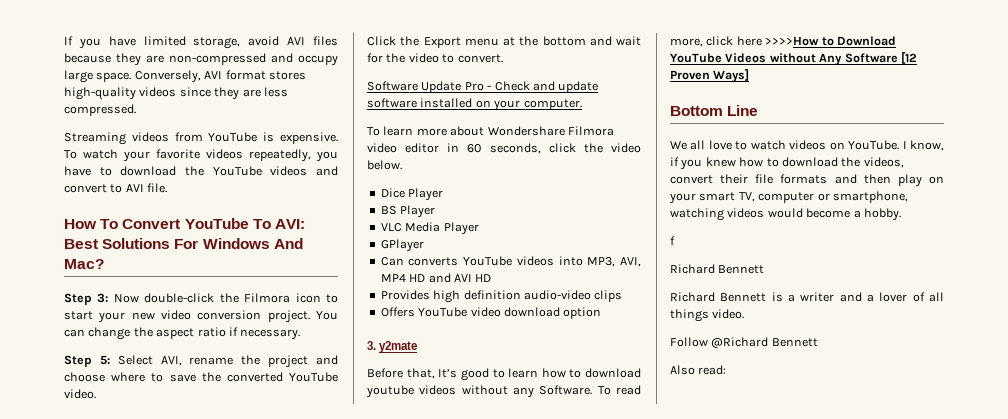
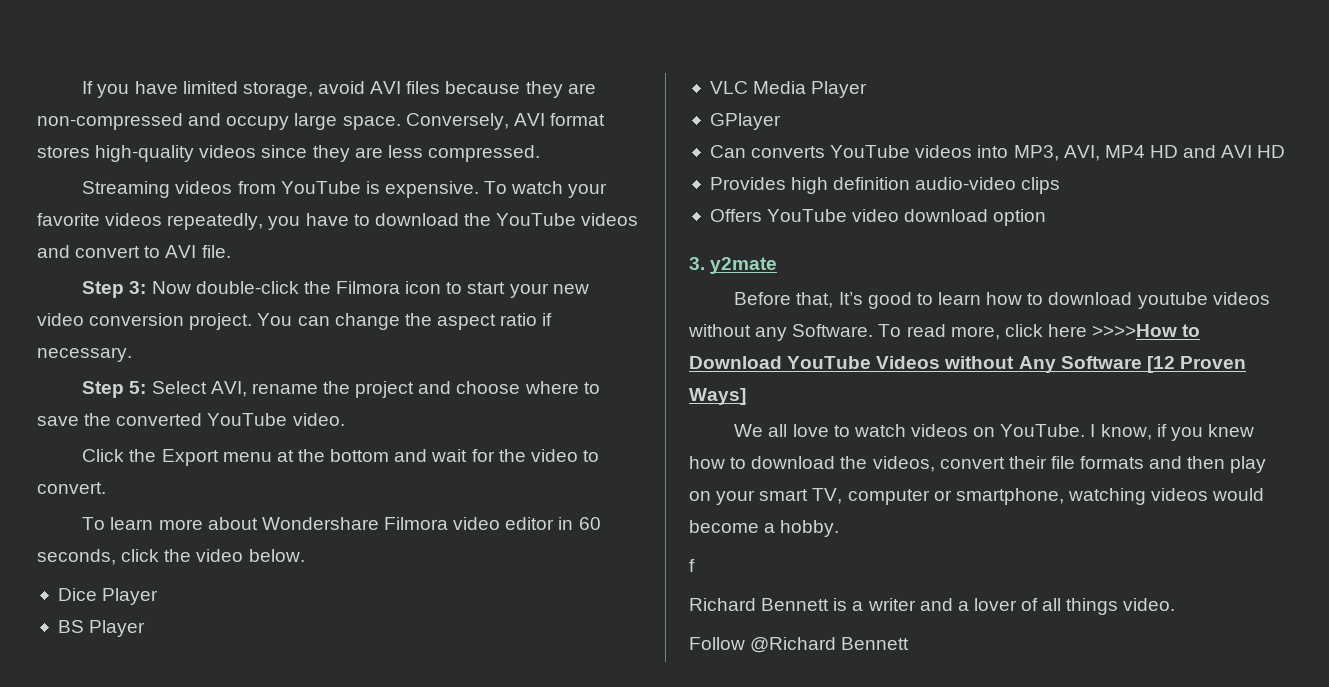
[64,218,305,229] [64,238,303,249] [64,259,104,269] // How To Convert YouTube To AVI: Best Solutions For Windows And Mac? -> (231, 251) none
[367,81,599,93] [367,98,582,111] // Software Update Pro - Check and update software installed on your computer. -> (106, 488) none
[670,105,759,116] // Bottom Line -> (746, 396) none
[670,292,767,302] // Richard Bennett -> (830, 604) none
[670,365,727,375] // Also read: -> (910, 643) none

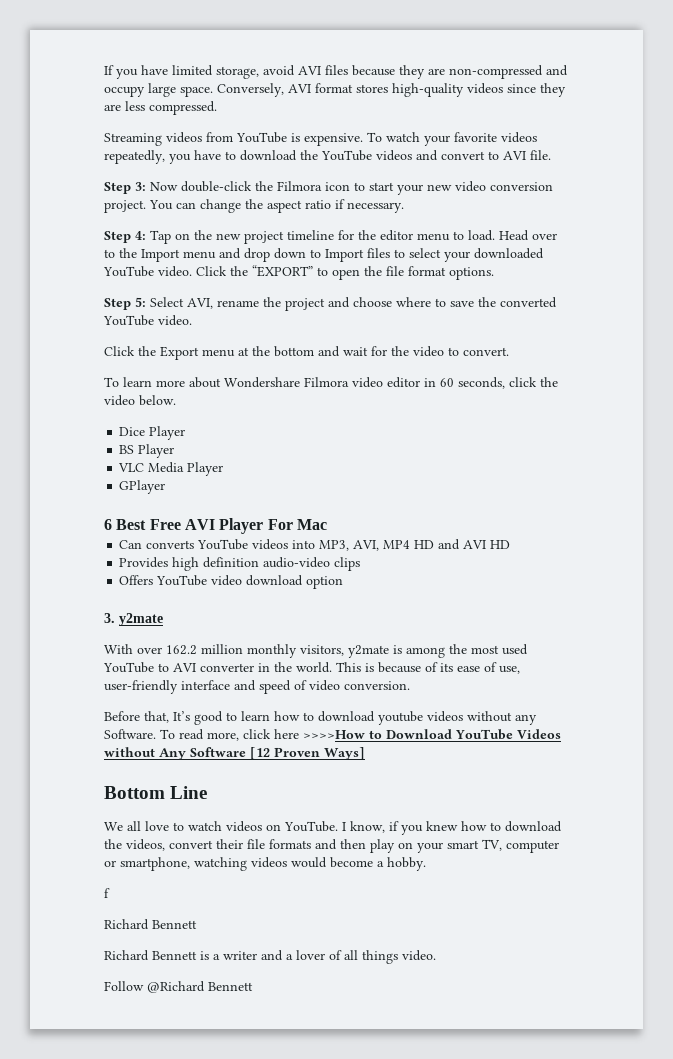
(132, 354) none -> [104,230,557,244] [104,248,544,262] [103,265,494,280] // Step 4: Tap on the new project timeline for the editor menu to load. Head over to the Import menu and drop down to Import files to select your downloaded YouTube video. Click the “EXPORT” to open the file format options.
(781, 121) none -> [104,518,327,534] // 6 Best Free AVI Player For Mac
(778, 265) none -> [104,644,528,658] [103,662,520,674] [104,680,410,694] // With over 162.2 million monthly visitors, y2mate is among the most used YouTube to AVI converter in the world. This is because of its ease of use, user-friendly interface and speed of video conversion.
(746, 396) none -> [104,786,208,799] // Bottom Line
(830, 604) none -> [104,950,197,961] // Richard Bennett

